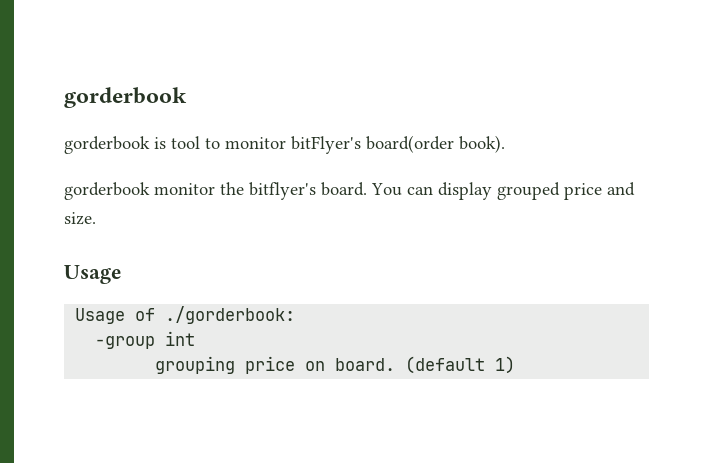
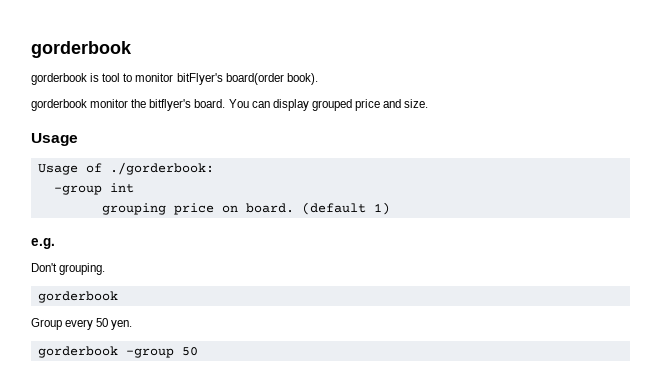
(516, 365) none -> [31,238,55,249] [31,263,106,275] [37,291,118,303] [31,318,133,330] [37,346,198,358] // e.g. // Don't grouping. // gorderbook // Group every 50 yen. // gorderbook -group 50

